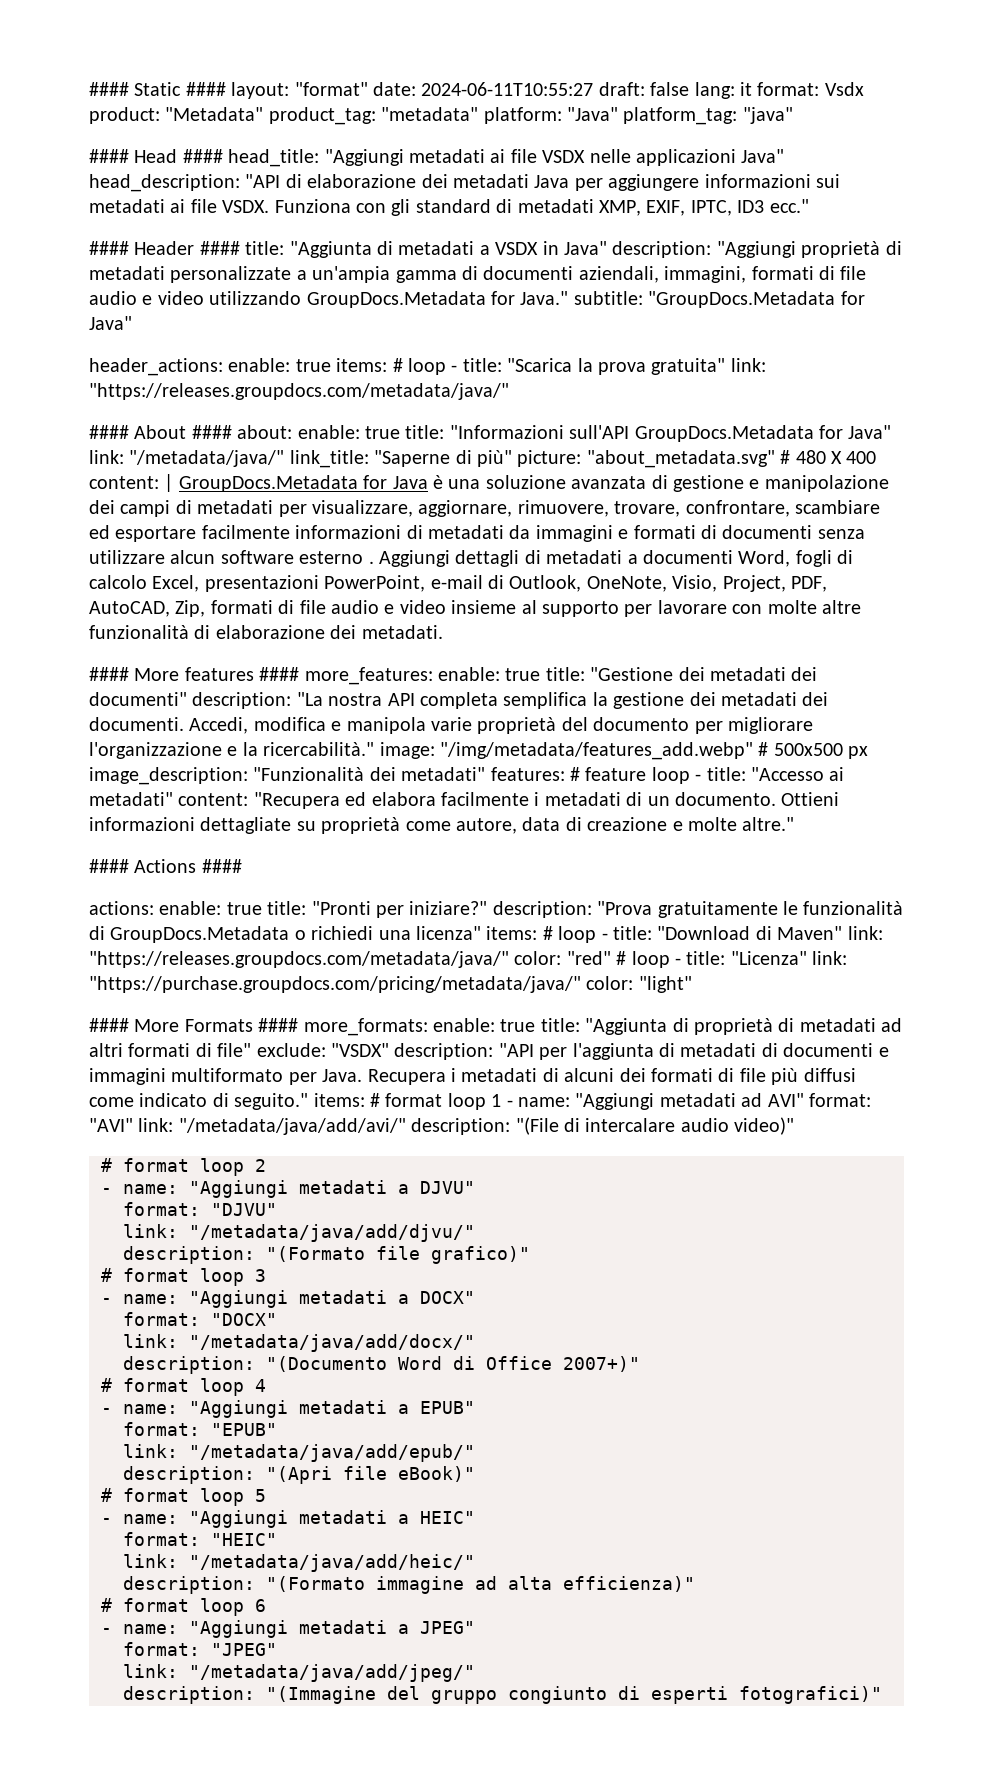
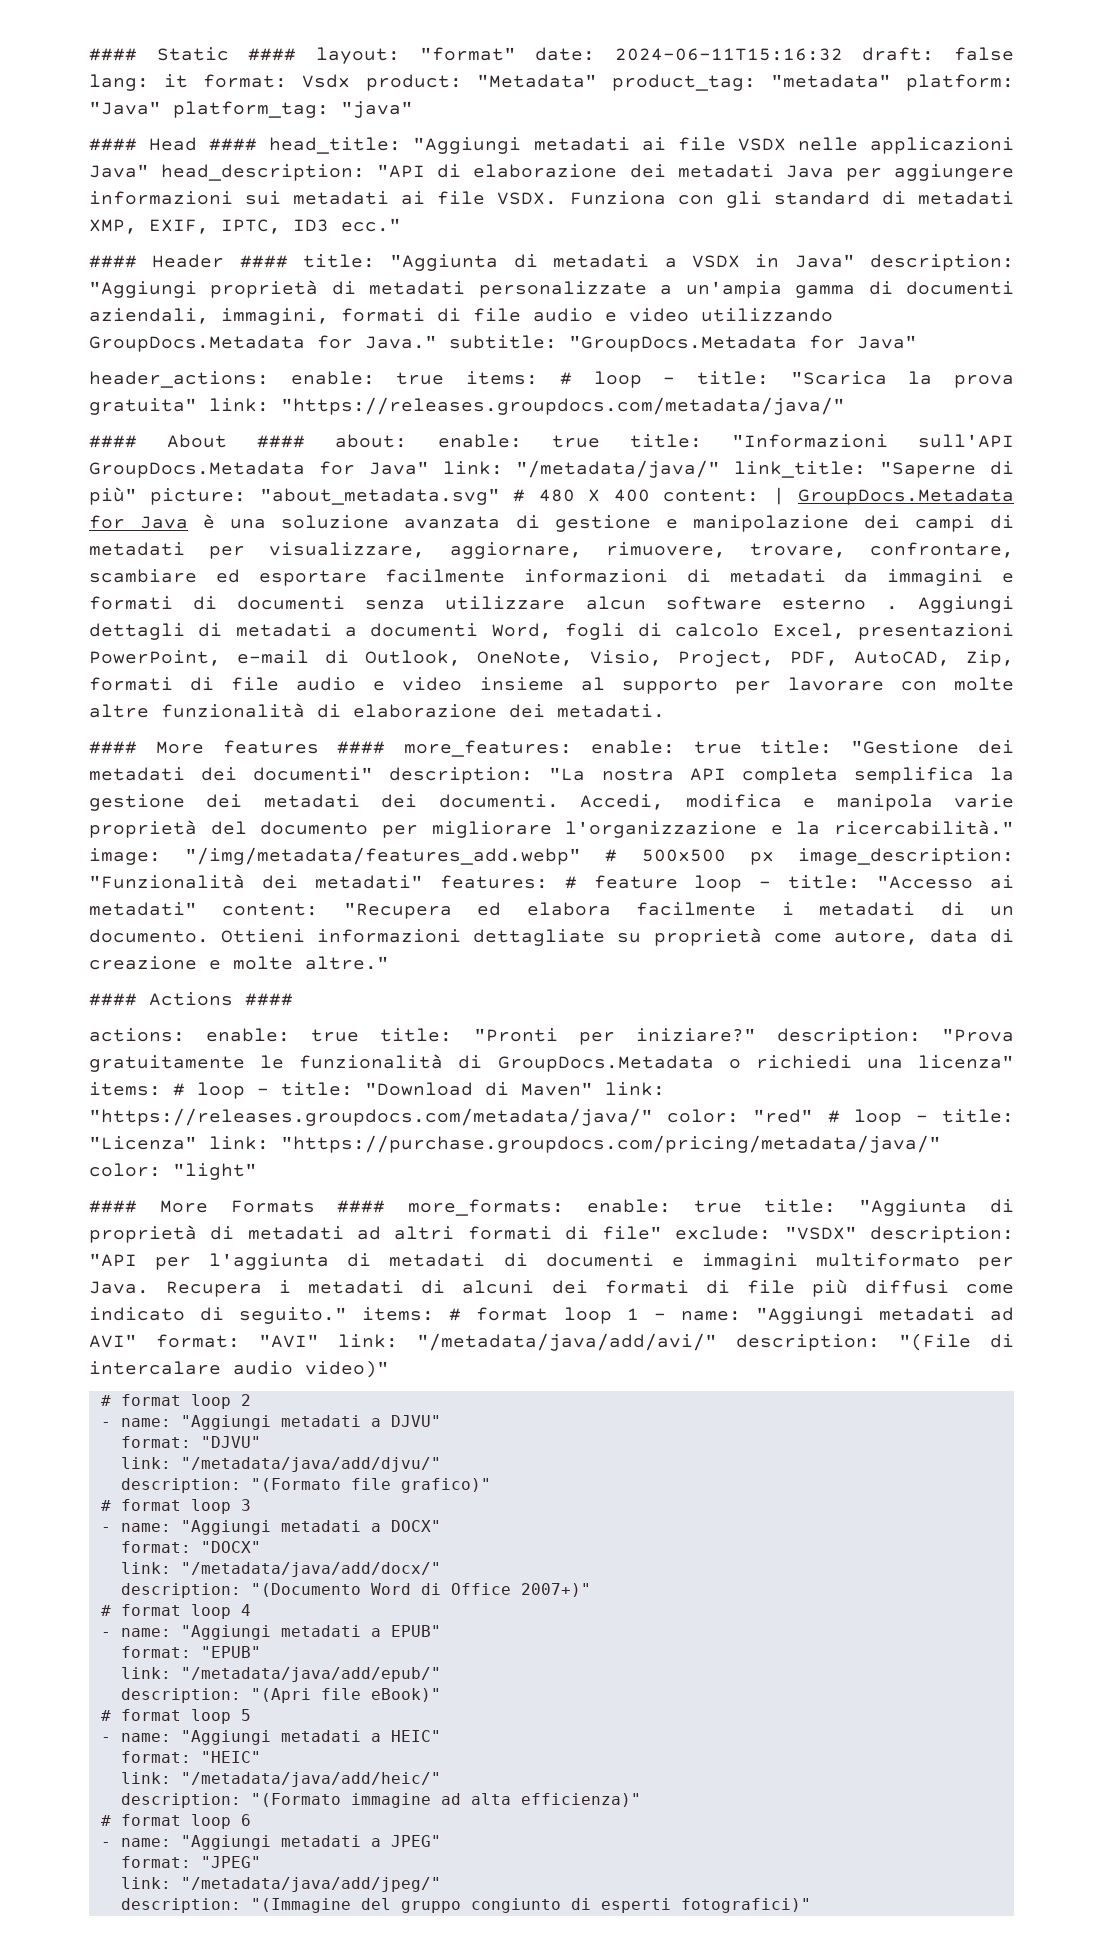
[421,82,594,96] 2024-06-11T10:55:27 -> [614,48,843,61] 2024-06-11T15:16:32

